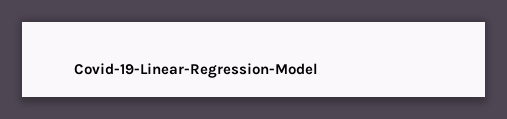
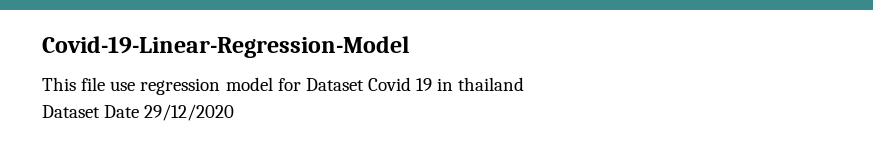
(318, 70) none -> [42,77,525,95] [42,104,235,121] // This file use regression model for Dataset Covid 19 in thailand // Dataset Date 29/12/2020

